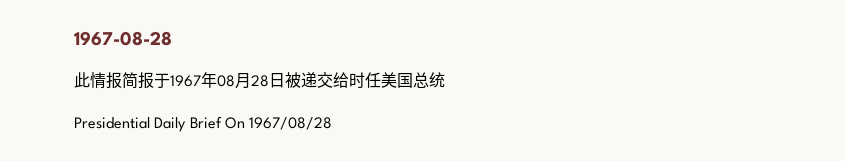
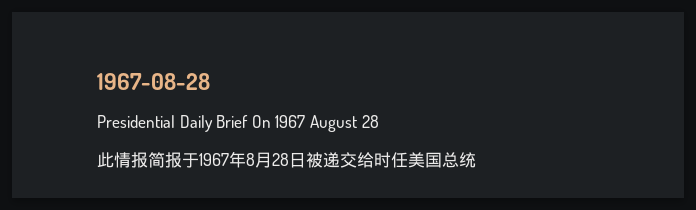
(172, 38) none -> [97,115,379,132] // Presidential Daily Brief On 1967 August 28
[217,75,235,87] 08 -> [246,153,255,166] 8
[74,116,333,132] // Presidential Daily Brief On 1967/08/28 -> (476, 160) none

